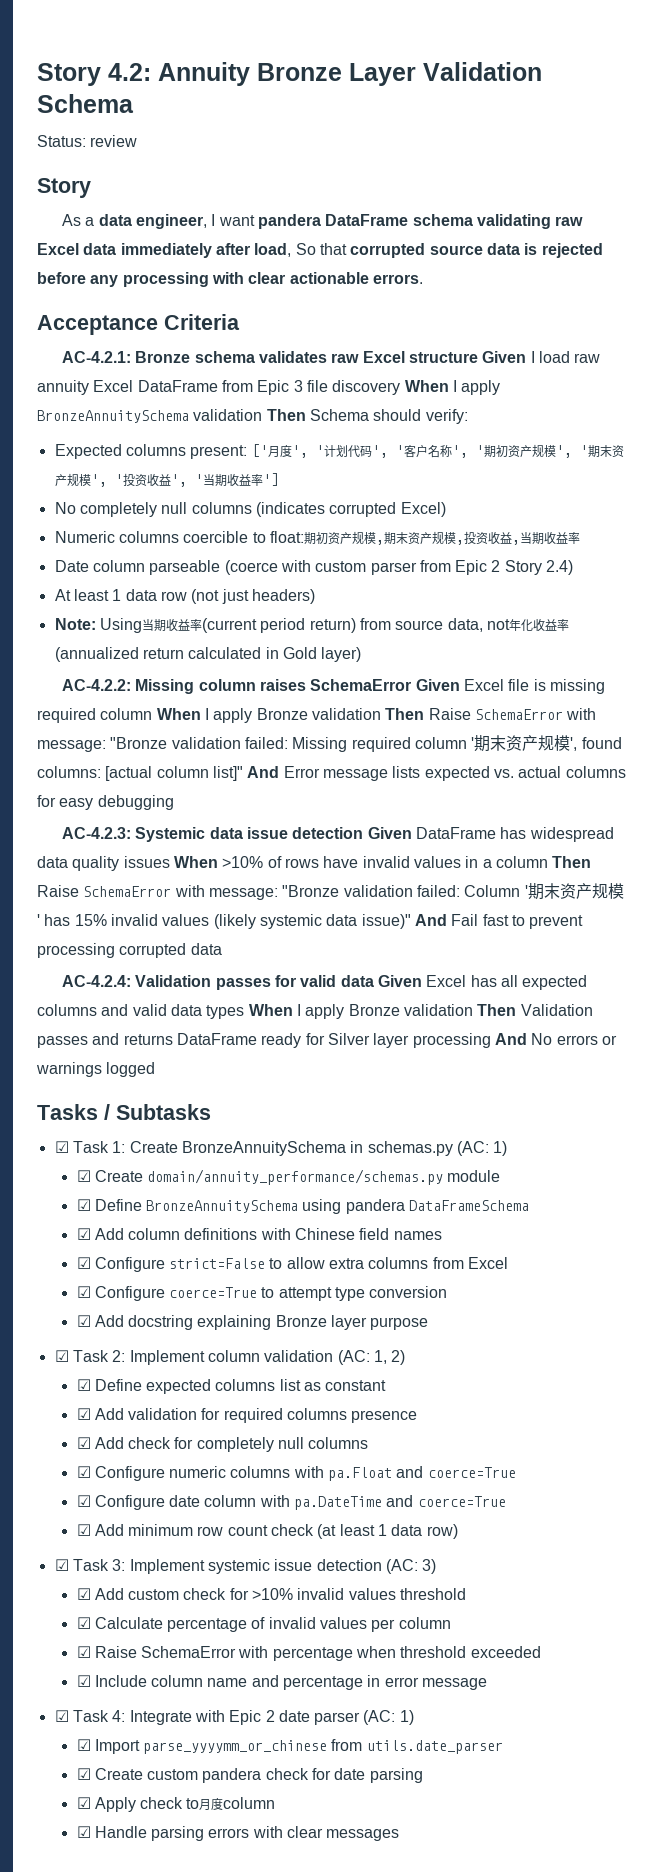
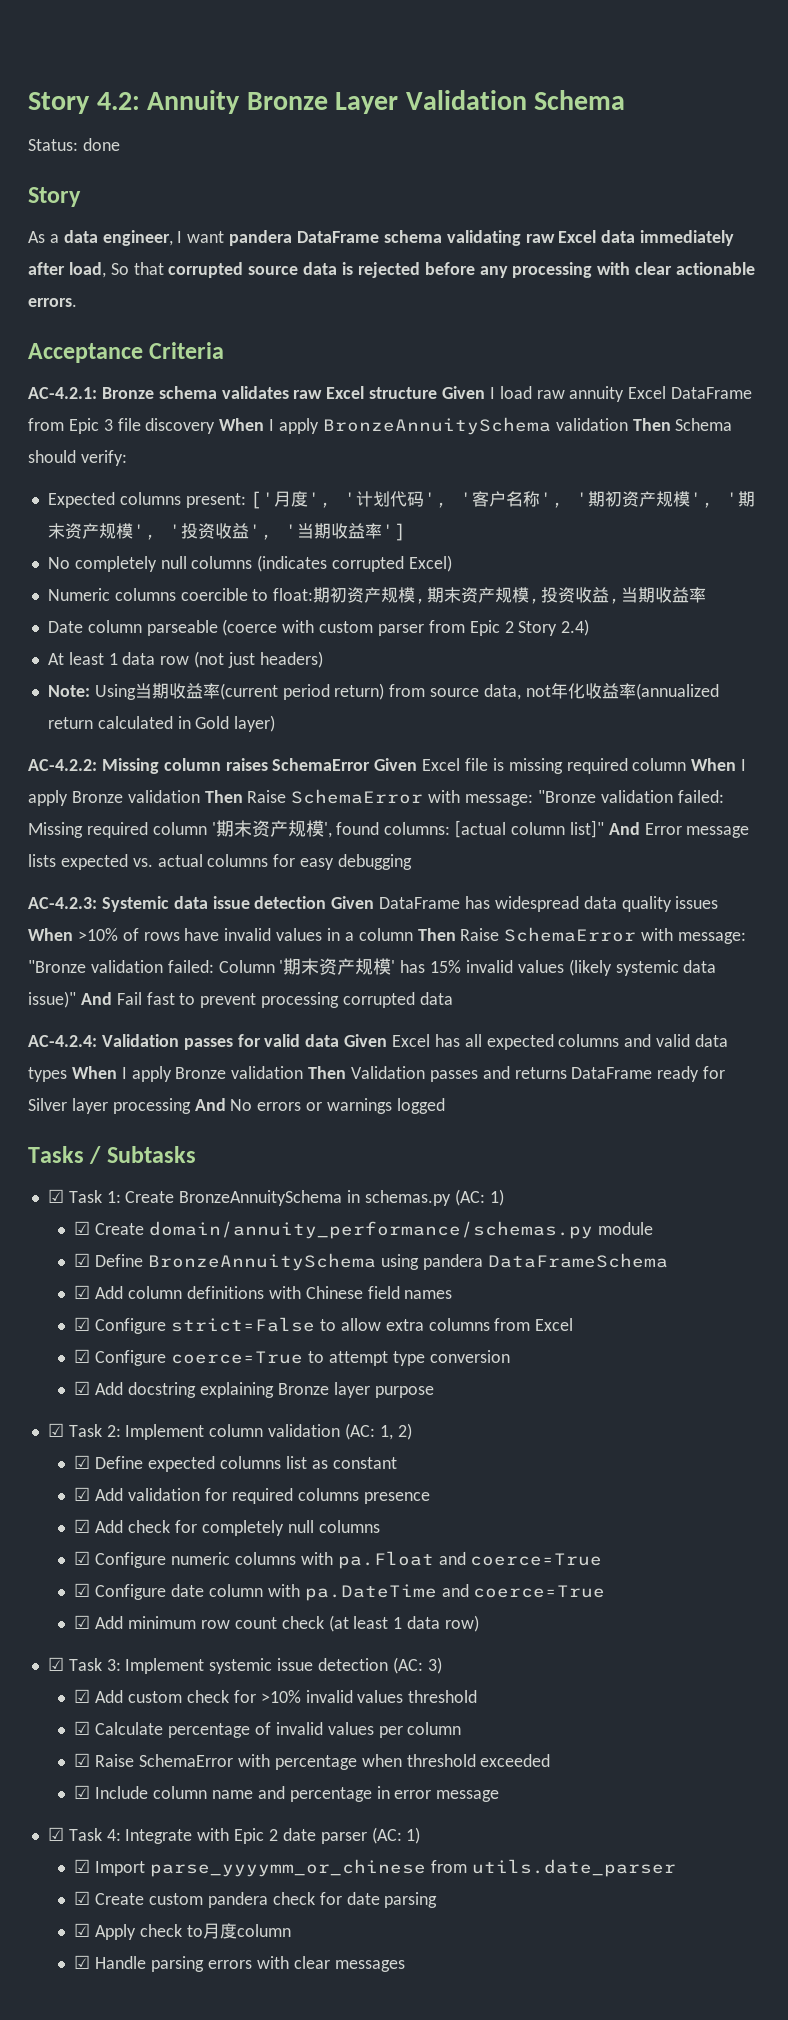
[90,135,138,147] review -> [82,138,120,151] done

